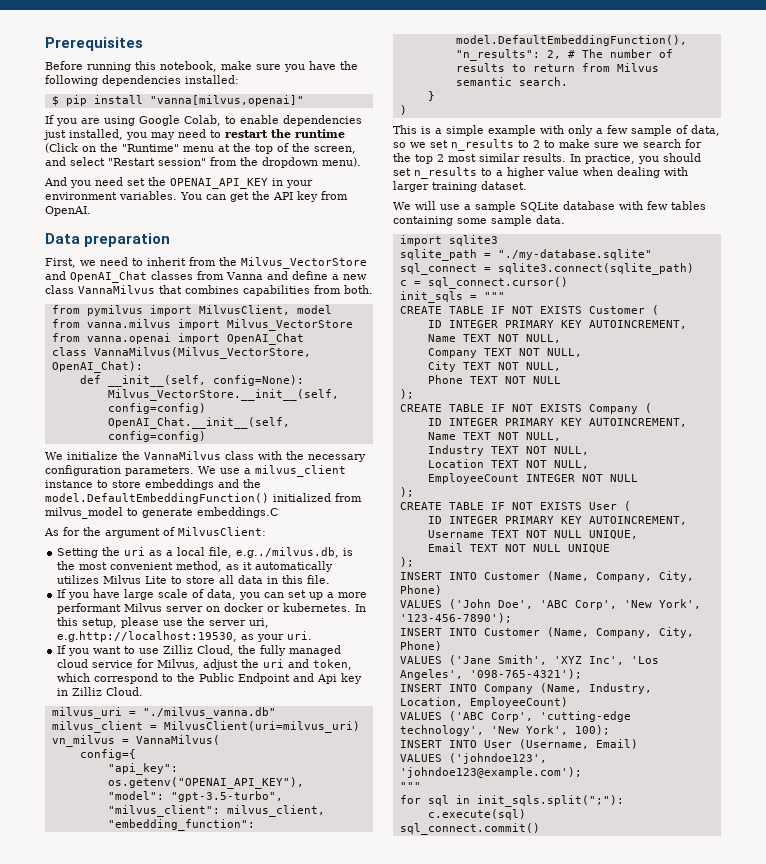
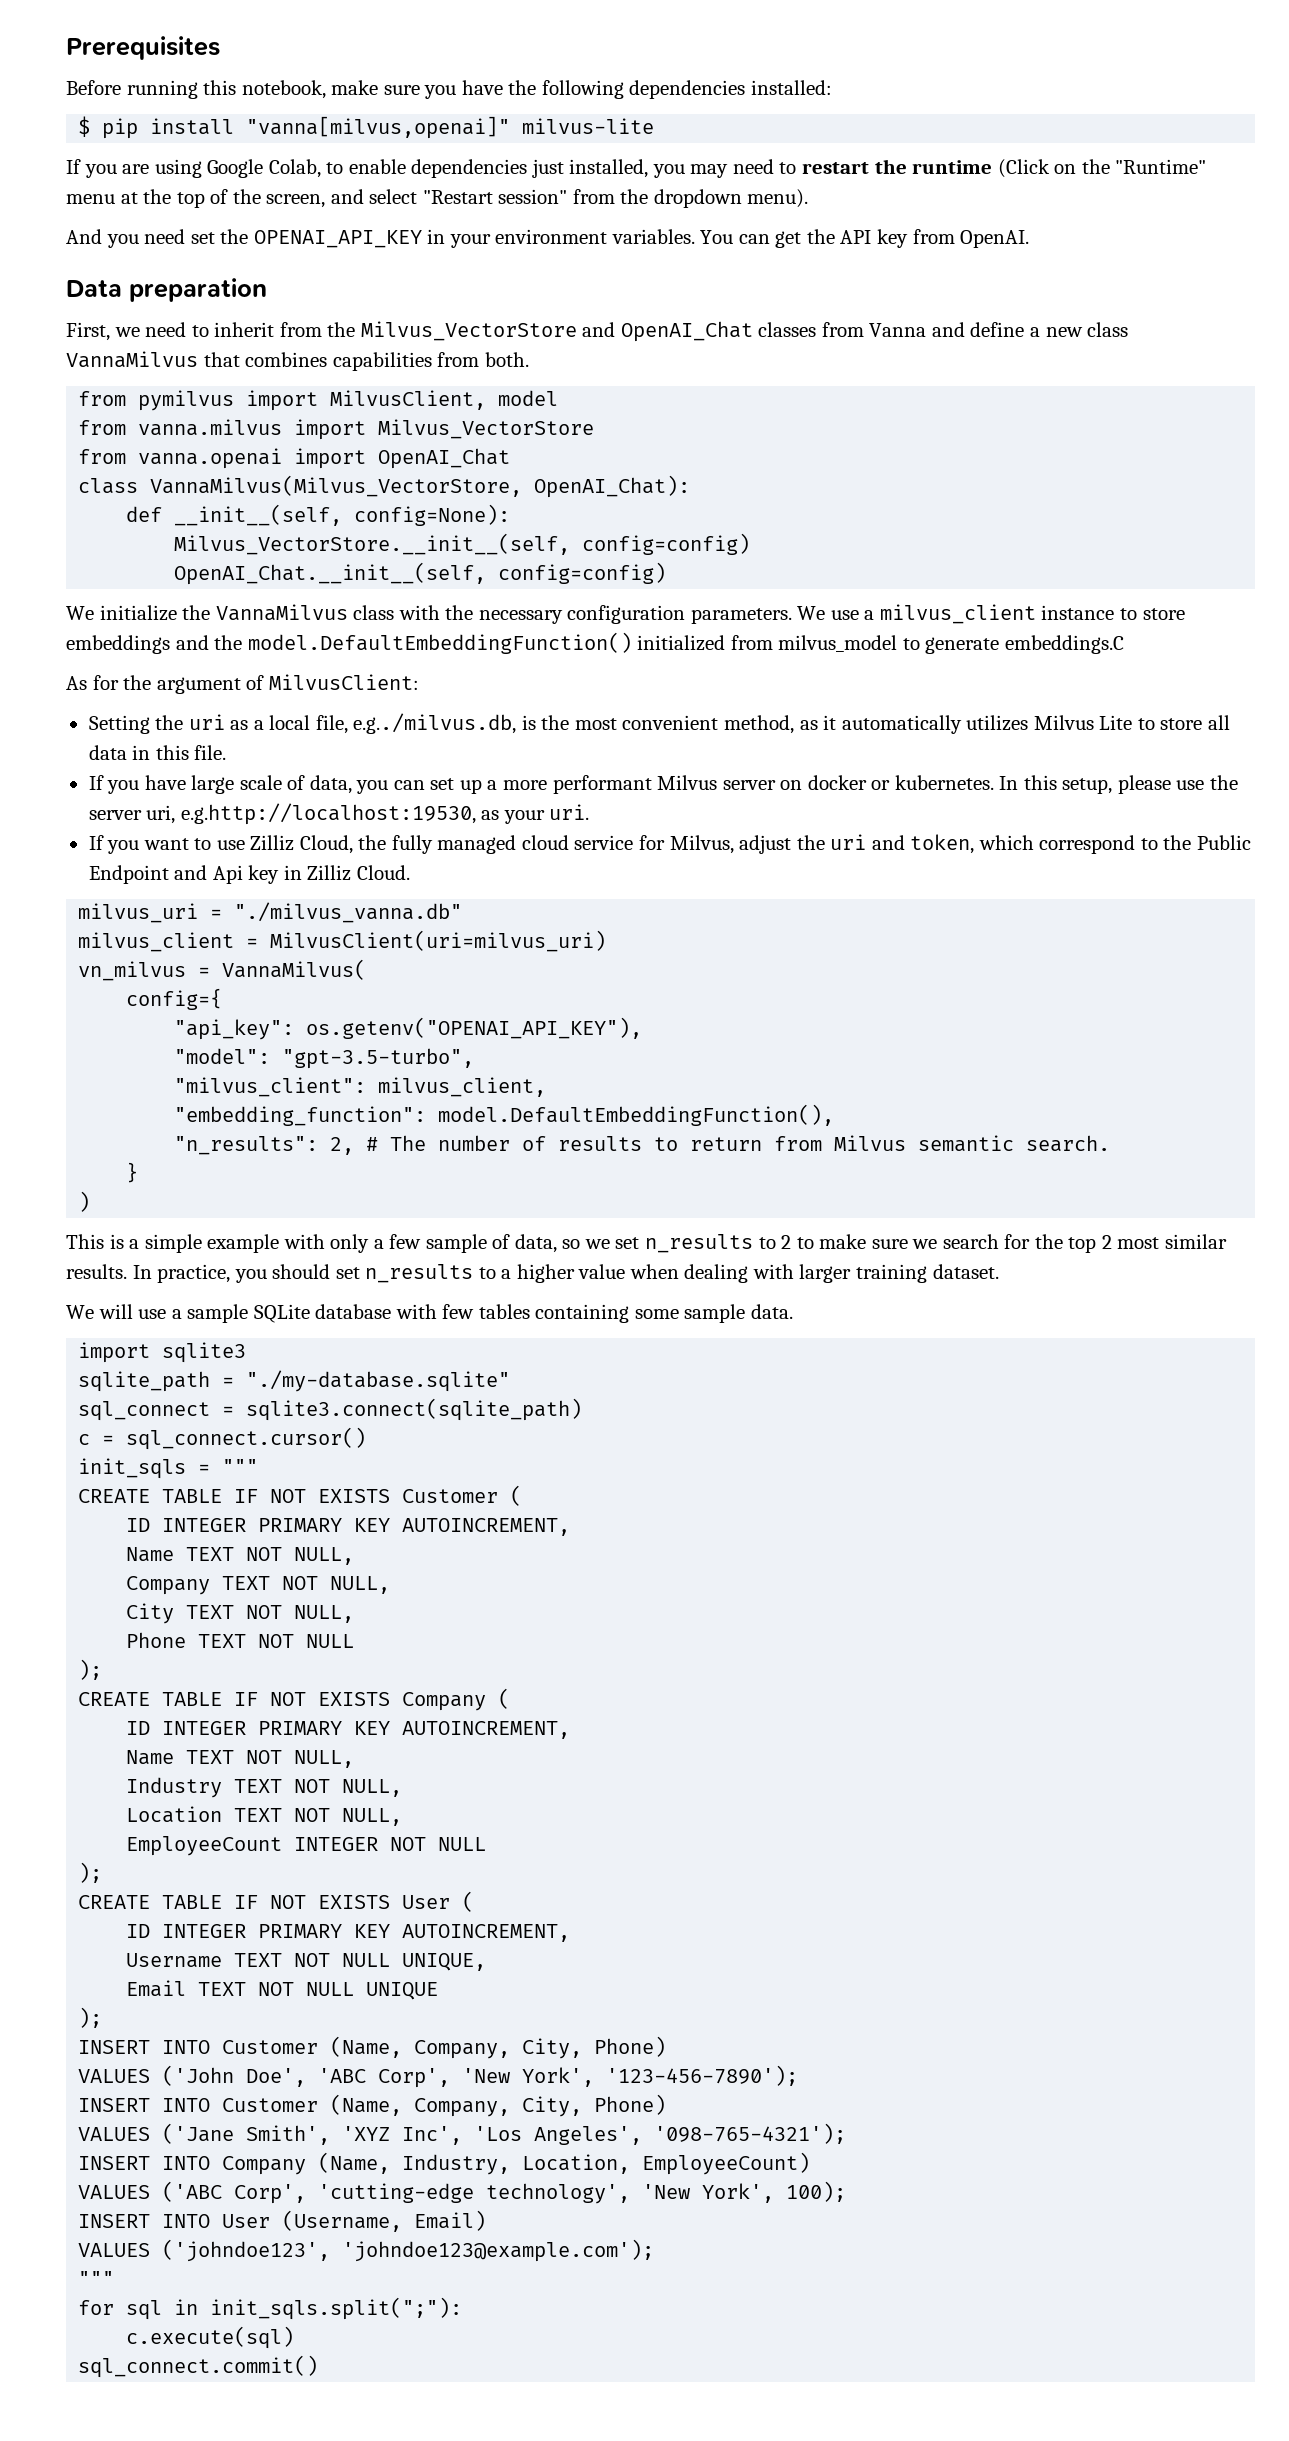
(304, 100) none -> [522,118,655,134] milvus-lite

